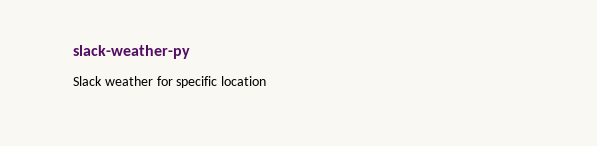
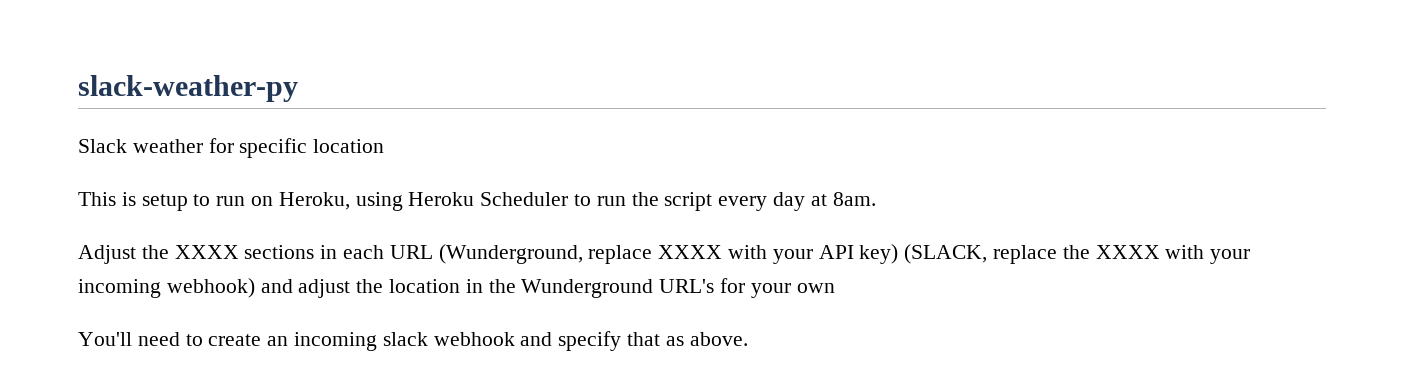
(267, 81) none -> [78,192,876,211] [78,244,1251,264] [78,278,835,298] [78,331,748,351] // This is setup to run on Heroku, using Heroku Scheduler to run the script every day at 8am. // Adjust the XXXX sections in each URL (Wunderground, replace XXXX with your API key) (SLACK, replace the XXXX with your incoming webhook) and adjust the location in the Wunderground URL's for your own // You'll need to create an incoming slack webhook and specify that as above.

